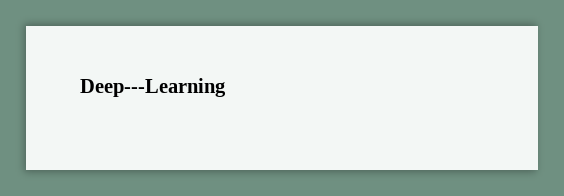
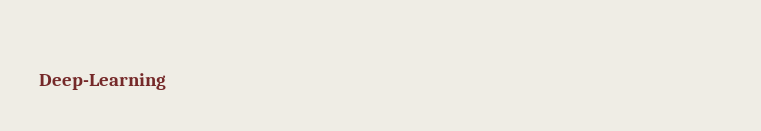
[80,78,226,97] Deep---Learning -> [39,73,166,90] Deep-Learning

